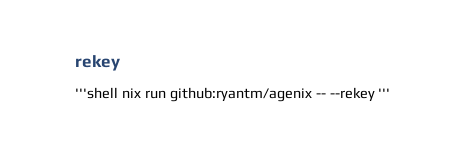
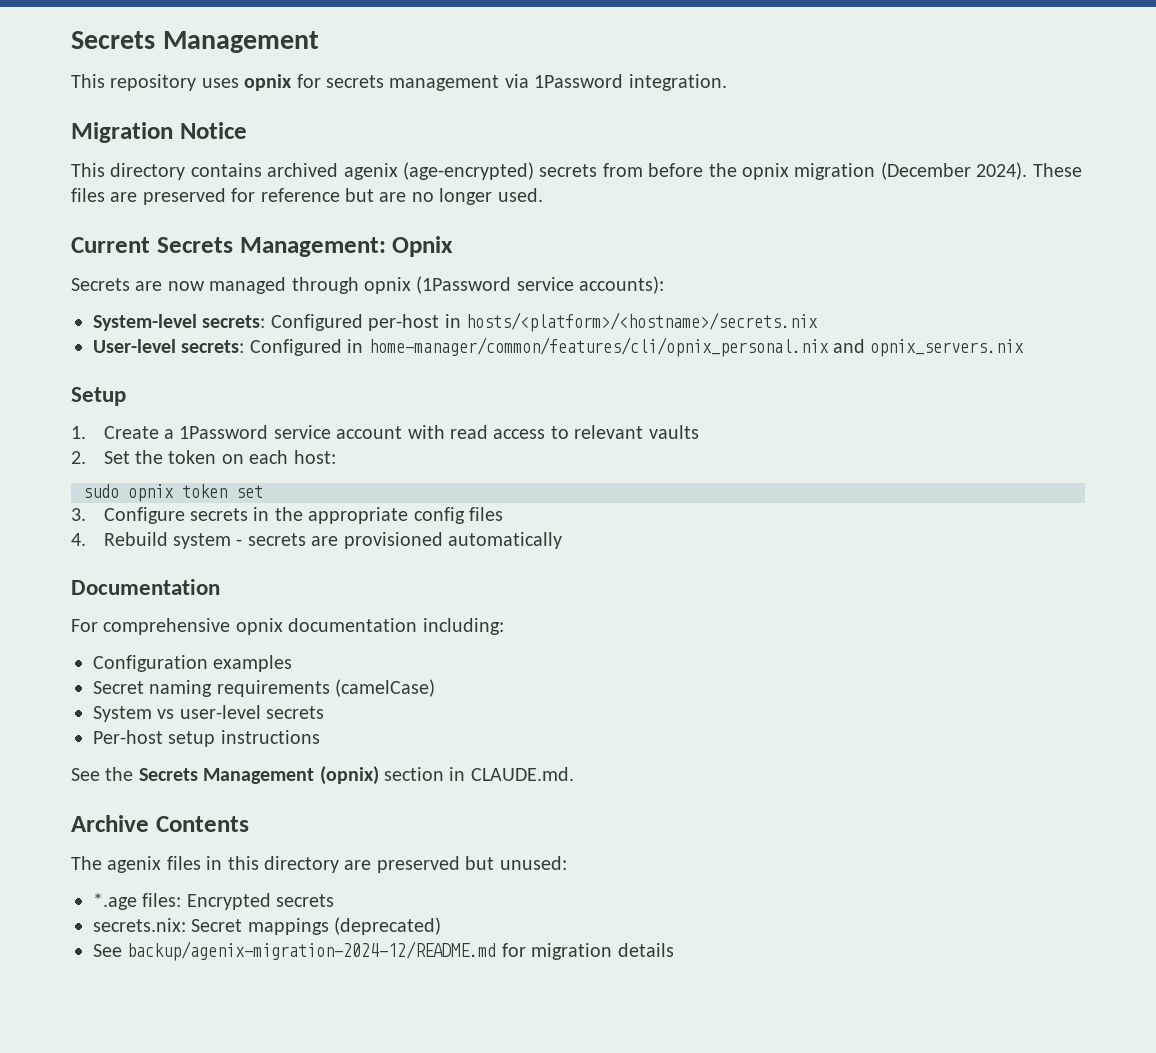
[75,55,120,71] [75,87,391,102] rekey // '''shell nix run github:ryantm/agenix -- --rekey ''' -> [71,31,319,53] [71,74,727,91] [71,122,247,143] [71,162,1082,180] [71,188,543,205] [71,236,454,257] [71,276,665,294] [93,312,818,332] [93,337,1025,357] [71,387,126,406] [71,425,699,439] [71,450,336,464] [83,484,263,502] [71,507,504,524] [71,532,563,549] [71,579,220,595] [71,618,504,635] [93,655,293,672] [93,679,436,697] [93,705,325,722] [93,730,320,747] [71,766,574,785] [71,815,249,832] [71,856,567,873] [93,893,335,910] [93,917,442,935] [93,941,674,961] Secrets Management // This repository uses opnix for secrets management via 1Password integration. // Migration Notice // This directory contains archived agenix (age-encrypted) secrets from before the opnix migration (December 2024). These files are preserved for reference but are no longer used. // Current Secrets Management: Opnix // Secrets are now managed through opnix (1Password service accounts): // System-level secrets: Configured per-host in hosts/<platform>/<hostname>/secrets.nix // User-level secrets: Configured in home-manager/common/features/cli/opnix_personal.nix and opnix_servers.nix // Setup // 1. Create a 1Password service account with read access to relevant vaults // 2. Set the token on each host: // sudo opnix token set // 3. Configure secrets in the appropriate config files // 4. Rebuild system - secrets are provisioned automatically // Documentation // For comprehensive opnix documentation including: // Configuration examples // Secret naming requirements (camelCase) // System vs user-level secrets // Per-host setup instructions // See the Secrets Management (opnix) section in CLAUDE.md. // Archive Contents // The agenix files in this directory are preserved but unused: // *.age files: Encrypted secrets // secrets.nix: Secret mappings (deprecated) // See backup/agenix-migration-2024-12/README.md for migration details

